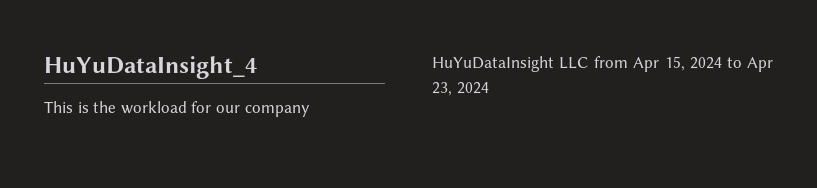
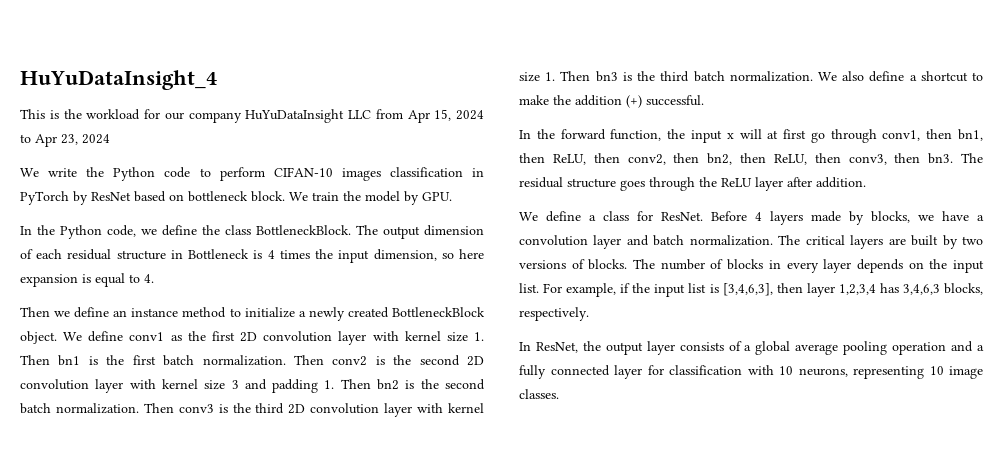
(489, 88) none -> [20,167,485,181] [20,191,452,205] [20,225,484,239] [20,249,484,263] [20,273,154,287] [20,307,485,321] [20,331,484,345] [20,355,485,366] [20,379,486,393] [20,403,485,417] [519,71,983,82] [519,95,704,108] [519,129,983,143] [519,153,983,165] [519,177,866,191] [519,211,984,225] [519,235,983,249] [519,259,984,273] [519,283,983,297] [519,307,589,321] [519,341,984,355] [519,365,983,379] [519,389,559,399] // We write the Python code to perform CIFAN-10 images classification in PyTorch by ResNet based on bottleneck block. We train the model by GPU. // In the Python code, we define the class BottleneckBlock. The output dimension of each residual structure in Bottleneck is 4 times the input dimension, so here expansion is equal to 4. // Then we define an instance method to initialize a newly created BottleneckBlock object. We define conv1 as the first 2D convolution layer with kernel size 1. Then bn1 is the first batch normalization. Then conv2 is the second 2D convolution layer with kernel size 3 and padding 1. Then bn2 is the second batch normalization. Then conv3 is the third 2D convolution layer with kernel size 1. Then bn3 is the third batch normalization. We also define a shortcut to make the addition (+) successful. // In the forward function, the input x will at first go through conv1, then bn1, then ReLU, then conv2, then bn2, then ReLU, then conv3, then bn3. The residual structure goes through the ReLU layer after addition. // We define a class for ResNet. Before 4 layers made by blocks, we have a convolution layer and batch normalization. The critical layers are built by two versions of blocks. The number of blocks in every layer depends on the input list. For example, if the input list is [3,4,6,3], then layer 1,2,3,4 has 3,4,6,3 blocks, respectively. // In ResNet, the output layer consists of a global average pooling operation and a fully connected layer for classification with 10 neurons, representing 10 image classes.

